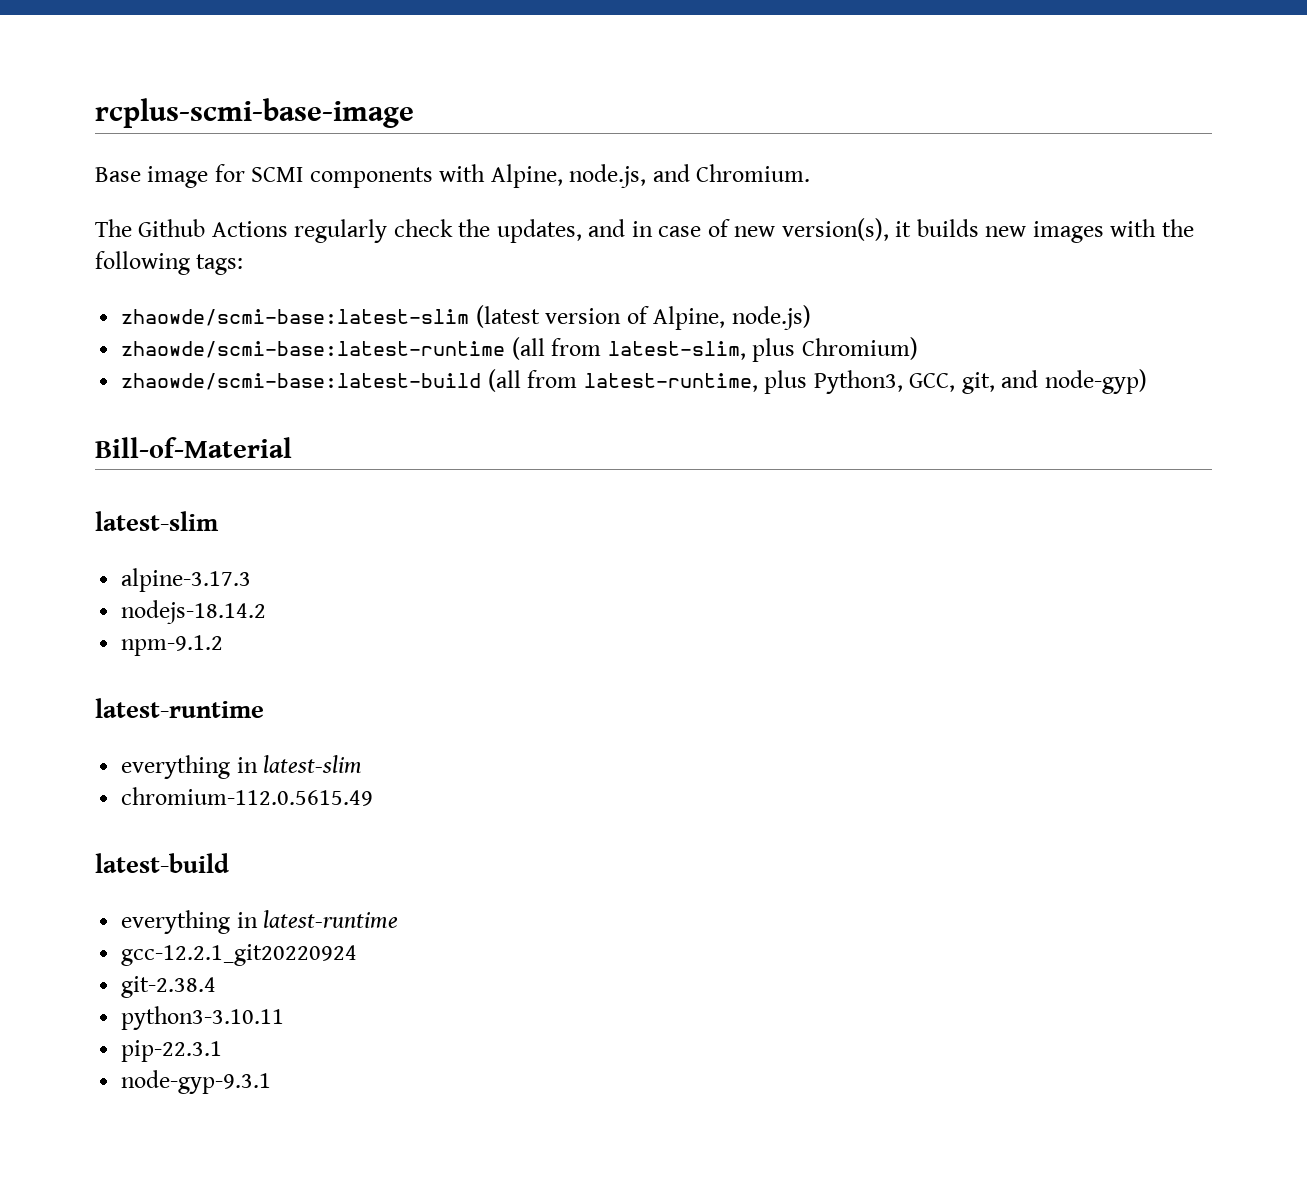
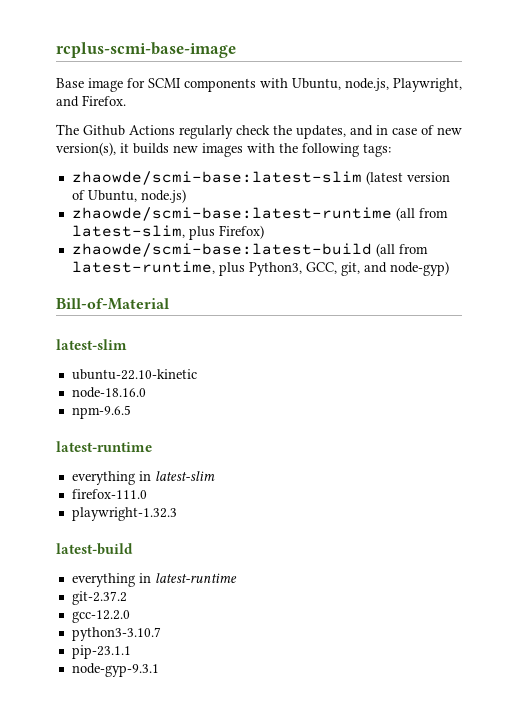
[490,164,811,188] Alpine, node.js, and Chromium. -> [292,78,462,92] [56,95,126,107] Ubuntu, node.js, Playwright, and Firefox.
[653,306,726,330] Alpine, -> [87,190,137,202] Ubuntu,
[801,337,918,360] Chromium) -> [218,225,264,239] Firefox)
[121,568,252,592] [121,600,267,624] [121,635,224,656] alpine-3.17.3 // nodejs-18.14.2 // npm-9.1.2 -> [71,369,197,380] [71,387,146,398] [71,405,131,419] ubuntu-22.10-kinetic // node-18.16.0 // npm-9.6.5
[121,787,374,806] chromium-112.0.5615.49 -> [71,489,147,499] [71,507,177,521] firefox-111.0 // playwright-1.32.3
[121,944,358,966] [121,976,217,998] [121,1006,285,1030] [121,1040,223,1062] gcc-12.2.1_git20220924 // git-2.38.4 // python3-3.10.11 // pip-22.3.1 -> [71,591,127,605] [71,610,130,623] [71,627,161,641] [71,645,131,659] git-2.37.2 // gcc-12.2.0 // python3-3.10.7 // pip-23.1.1

